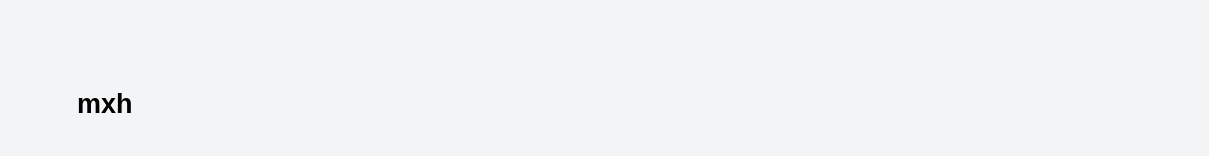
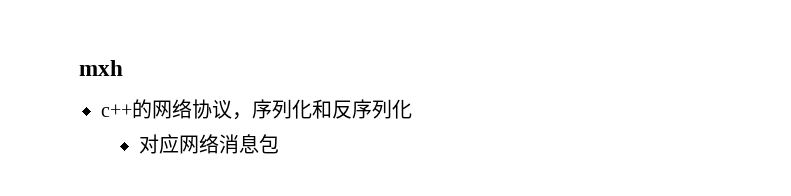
(133, 103) none -> [101,99,412,120] [139,134,280,154] // c++的网络协议，序列化和反序列化 // 对应网络消息包

